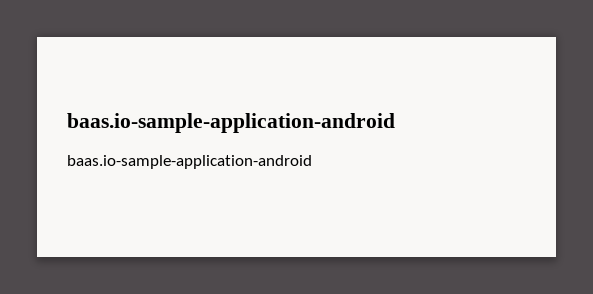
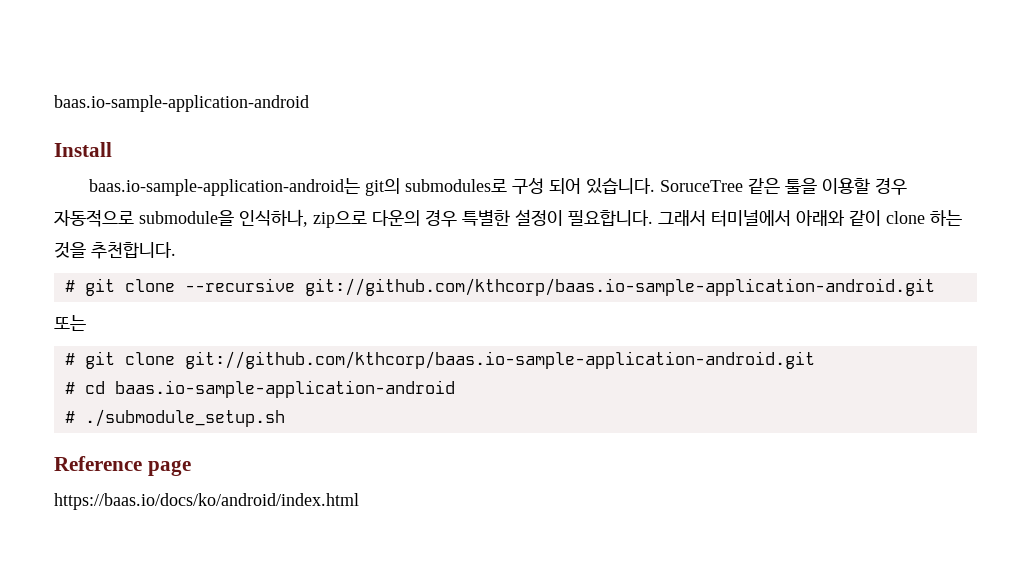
[67,113,395,133] [67,155,312,169] baas.io-sample-application-android // baas.io-sample-application-android -> [54,95,309,112] [54,142,112,157] [89,178,908,196] [54,209,962,228] [54,242,176,259] [64,278,935,296] [54,315,86,331] [64,351,815,369] [64,380,455,398] [64,409,285,427] [54,456,191,476] [54,493,359,510] baas.io-sample-application-android // Install // baas.io-sample-application-android는 git의 submodules로 구성 되어 있습니다. SoruceTree 같은 툴을 이용할 경우 자동적으로 submodule을 인식하나, zip으로 다운의 경우 특별한 설정이 필요합니다. 그래서 터미널에서 아래와 같이 clone 하는 것을 추천합니다. // # git clone --recursive git://github.com/kthcorp/baas.io-sample-application-android.git // 또는 // # git clone git://github.com/kthcorp/baas.io-sample-application-android.git // # cd baas.io-sample-application-android // # ./submodule_setup.sh // Reference page // https://baas.io/docs/ko/android/index.html

